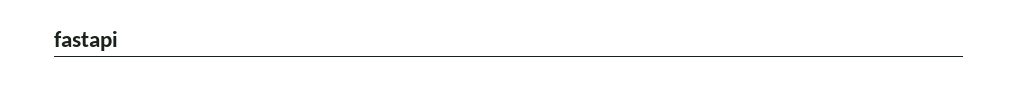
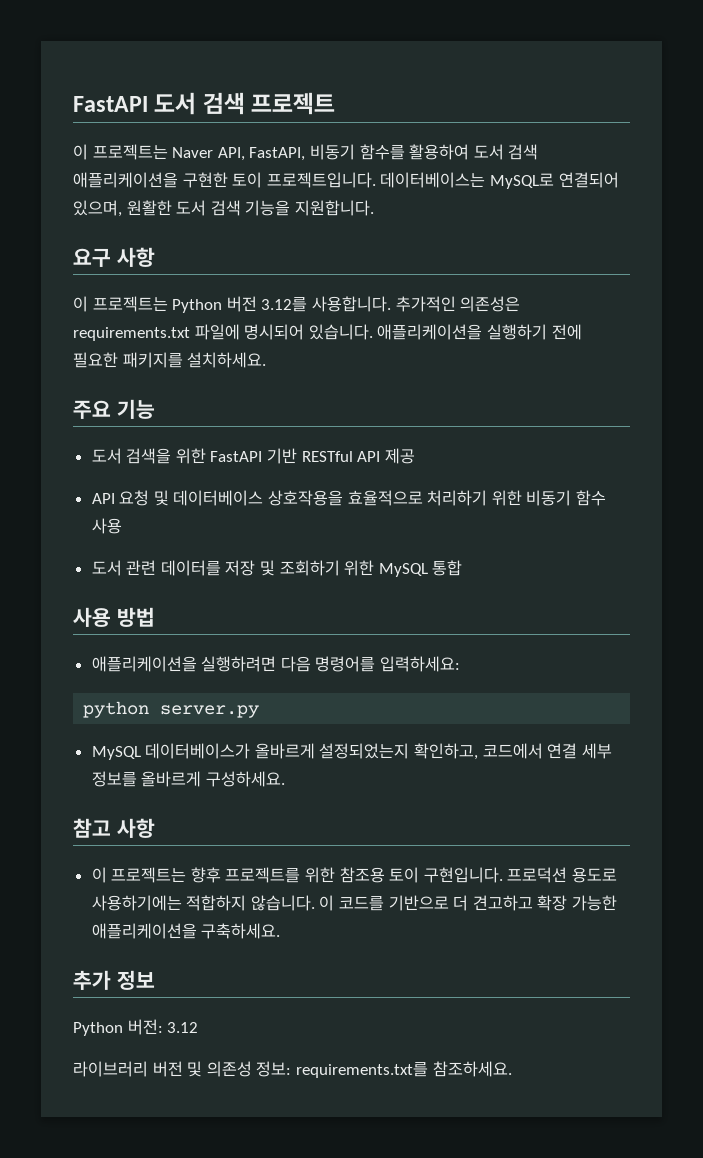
[54,31,118,51] fastapi -> [73,92,336,115] [73,144,539,161] [73,172,619,189] [73,200,374,217] [73,247,155,267] [73,296,521,313] [73,324,582,341] [73,352,267,368] [73,399,155,419] [91,448,415,464] [91,490,607,506] [91,518,122,534] [91,560,463,577] [73,607,155,627] [91,656,461,672] [83,701,260,718] [91,743,612,760] [91,771,285,787] [73,818,155,838] [91,867,618,883] [91,895,618,911] [91,923,281,939] [73,970,155,990] [73,1019,199,1036] [73,1061,512,1078] FastAPI 도서 검색 프로젝트 // 이 프로젝트는 Naver API, FastAPI, 비동기 함수를 활용하여 도서 검색 애플리케이션을 구현한 토이 프로젝트입니다. 데이터베이스는 MySQL로 연결되어 있으며, 원활한 도서 검색 기능을 지원합니다. // 요구 사항 // 이 프로젝트는 Python 버전 3.12를 사용합니다. 추가적인 의존성은 requirements.txt 파일에 명시되어 있습니다. 애플리케이션을 실행하기 전에 필요한 패키지를 설치하세요. // 주요 기능 // 도서 검색을 위한 FastAPI 기반 RESTful API 제공 // API 요청 및 데이터베이스 상호작용을 효율적으로 처리하기 위한 비동기 함수 사용 // 도서 관련 데이터를 저장 및 조회하기 위한 MySQL 통합 // 사용 방법 // 애플리케이션을 실행하려면 다음 명령어를 입력하세요: // python server.py // MySQL 데이터베이스가 올바르게 설정되었는지 확인하고, 코드에서 연결 세부 정보를 올바르게 구성하세요. // 참고 사항 // 이 프로젝트는 향후 프로젝트를 위한 참조용 토이 구현입니다. 프로덕션 용도로 사용하기에는 적합하지 않습니다. 이 코드를 기반으로 더 견고하고 확장 가능한 애플리케이션을 구축하세요. // 추가 정보 // Python 버전: 3.12 // 라이브러리 버전 및 의존성 정보: requirements.txt를 참조하세요.

